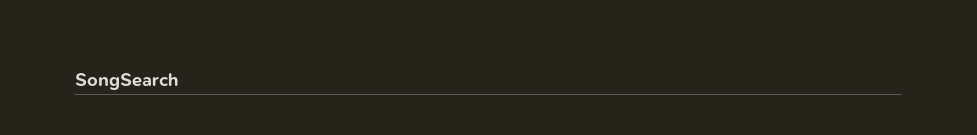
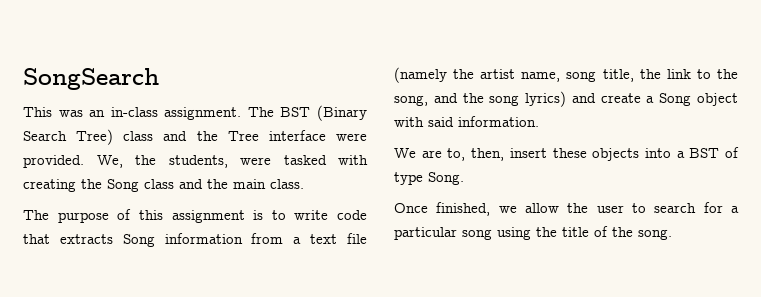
(178, 81) none -> [23,105,367,121] [23,129,367,145] [23,155,368,168] [23,179,304,192] [23,209,367,223] [23,233,367,247] [394,67,738,83] [394,91,738,107] [394,116,539,127] [394,147,739,161] [394,172,464,185] [394,202,739,216] [394,226,672,240] // This was an in-class assignment. The BST (Binary Search Tree) class and the Tree interface were provided. We, the students, were tasked with creating the Song class and the main class. // The purpose of this assignment is to write code that extracts Song information from a text file (namely the artist name, song title, the link to the song, and the song lyrics) and create a Song object with said information. // We are to, then, insert these objects into a BST of type Song. // Once finished, we allow the user to search for a particular song using the title of the song.

